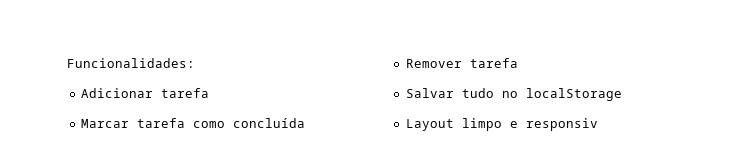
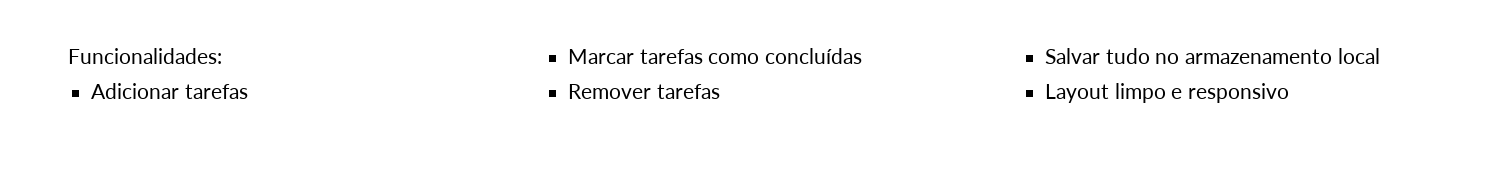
[160,88,209,98] tarefa -> [184,84,248,99] tarefas
[136,118,305,128] tarefa como concluída -> [639,48,863,64] tarefas como concluídas
[469,58,518,68] tarefa -> [656,84,720,99] tarefas
[525,88,622,101] localStorage -> [1185,48,1380,64] armazenamento local
[525,118,598,131] responsiv -> [1188,83,1290,103] responsivo

